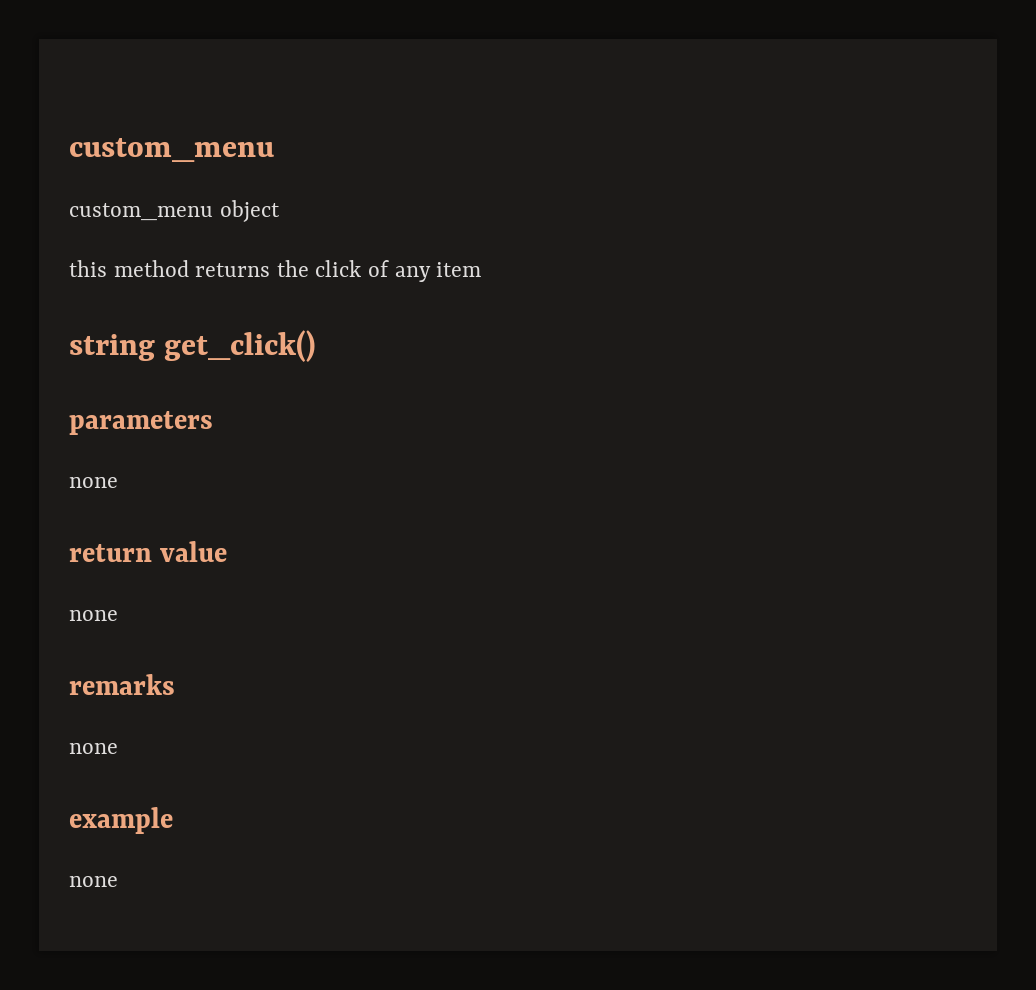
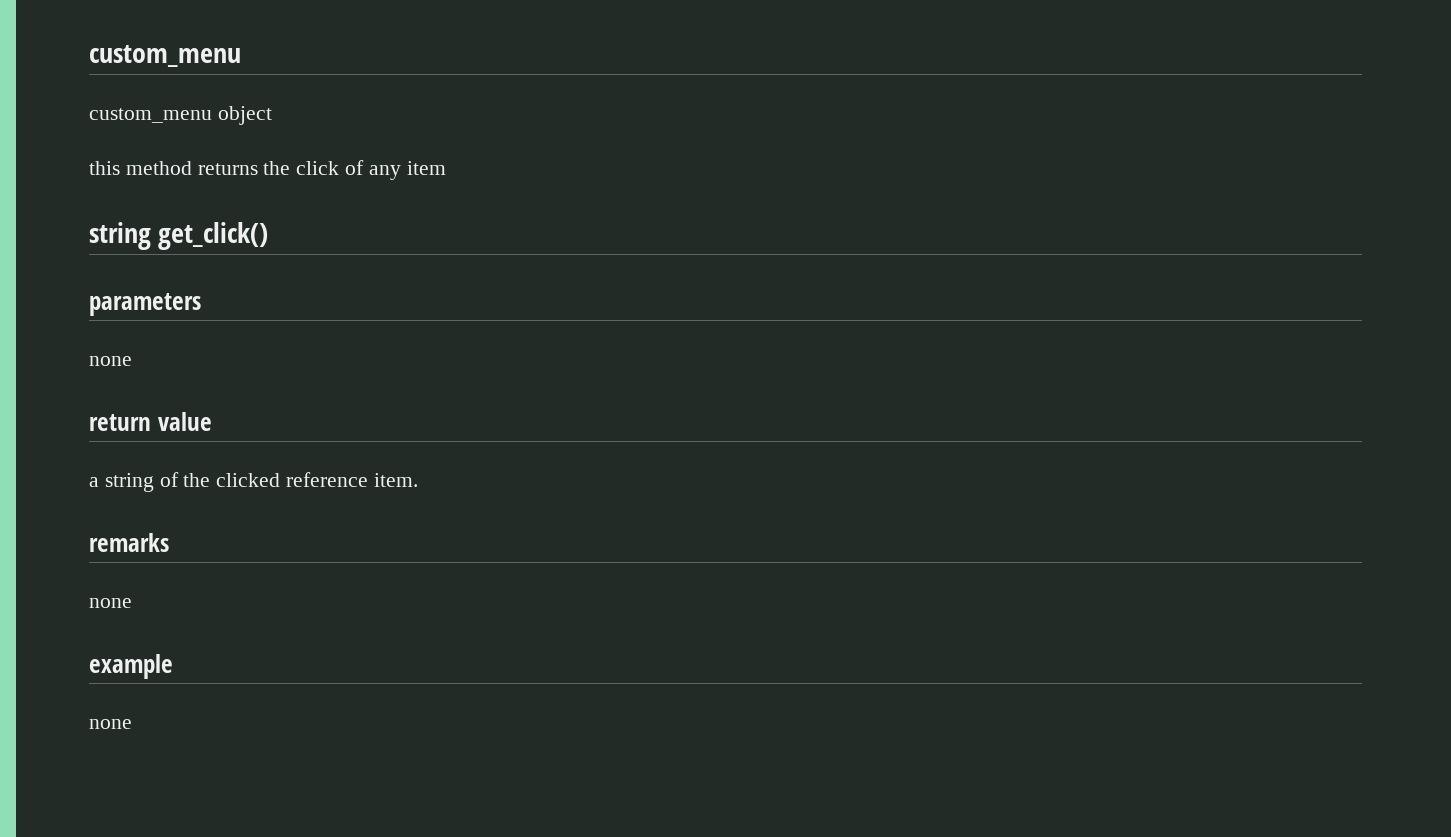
[69,610,118,621] // none -> [89,472,418,492] // a string of the clicked reference item.

